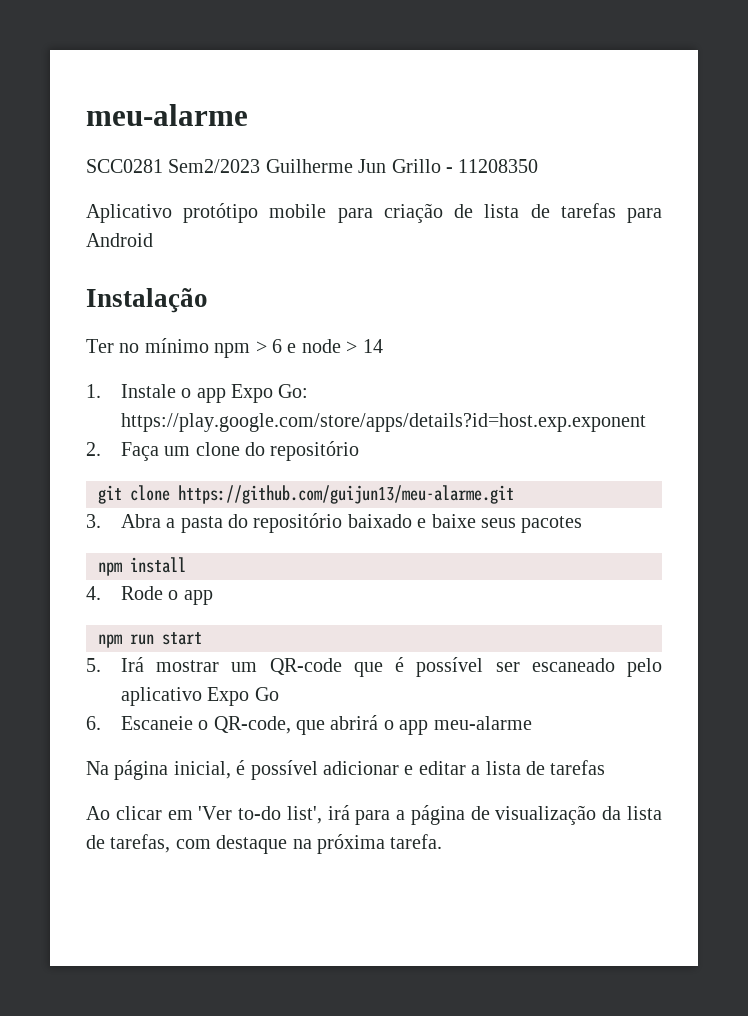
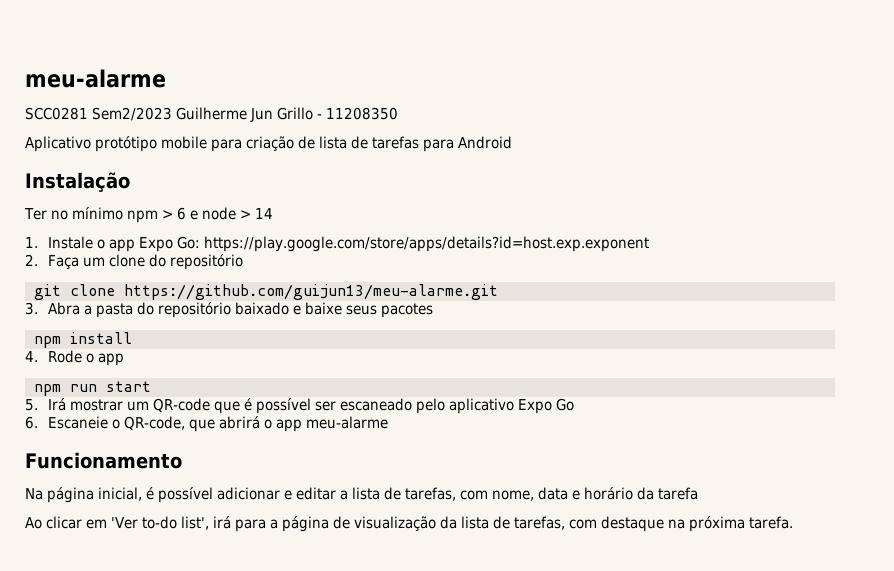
(532, 723) none -> [25,452,182,469] // Funcionamento
[550,760,606,775] tarefas -> [405,487,698,501] tarefas, com nome, data e horário da tarefa

